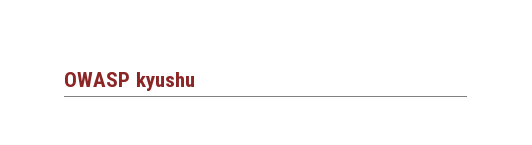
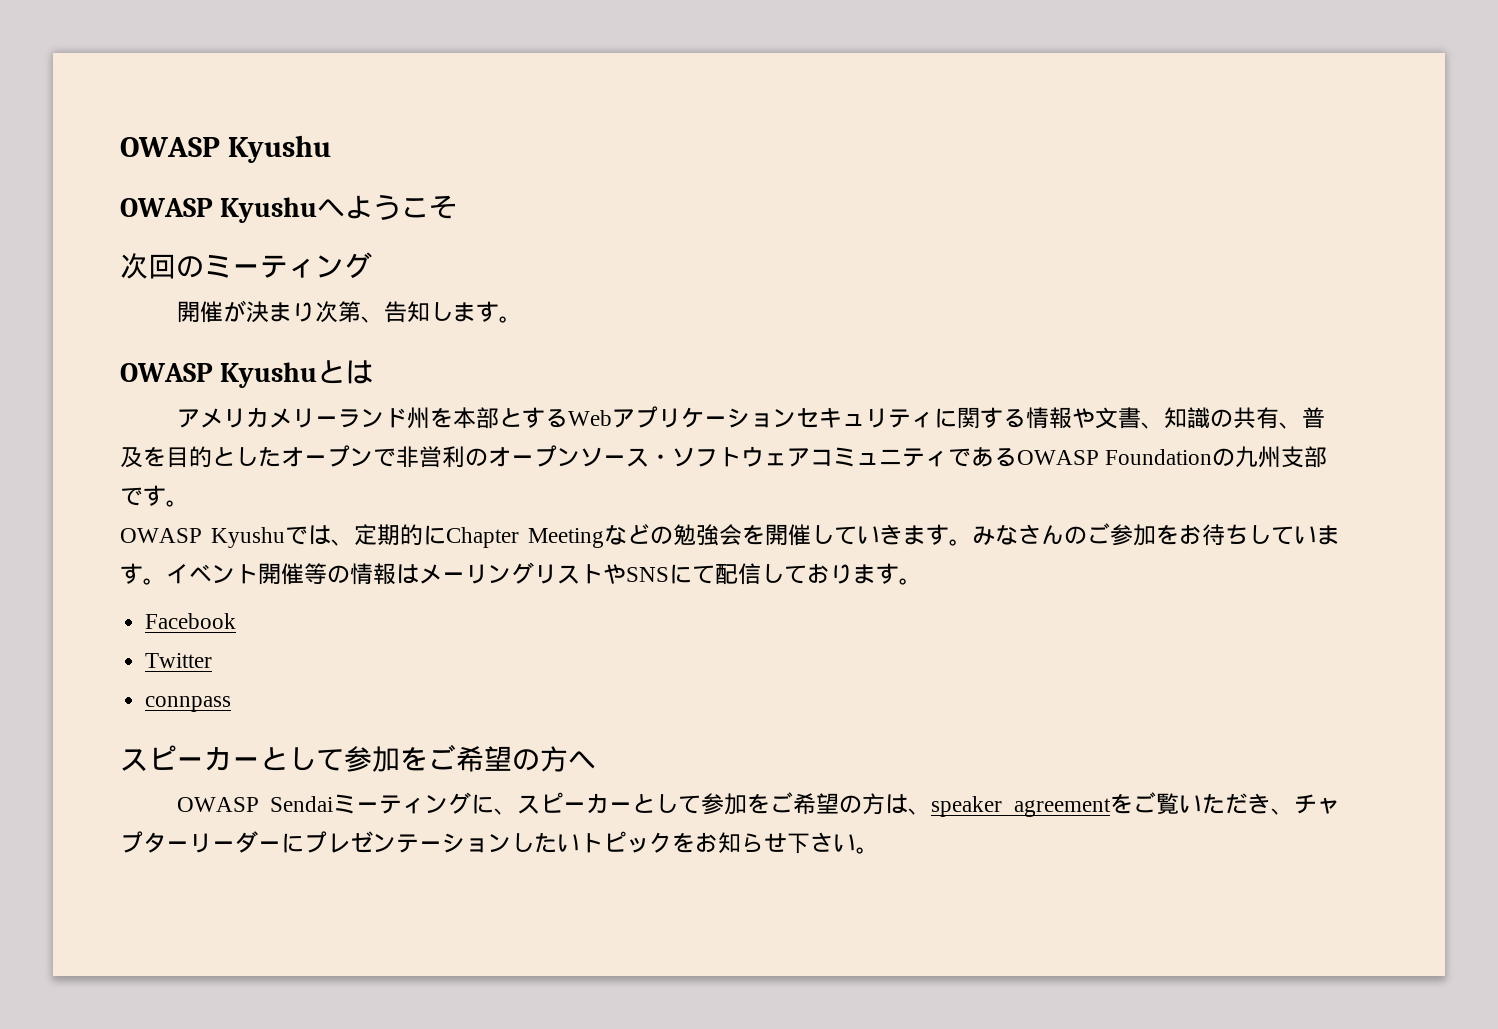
[64,72,195,91] OWASP kyushu -> [120,135,332,163] [120,195,458,223] [120,252,372,279] [176,300,522,323] [120,360,374,388] [176,406,1325,429] [120,445,1328,468] [120,485,189,507] [120,523,1340,548] [120,562,922,585] [145,613,237,629] [145,653,213,668] [145,696,232,712] [120,744,596,772] [176,792,1340,817] [120,831,879,854] OWASP Kyushu // OWASP Kyushuへようこそ // 次回のミーティング // 開催が決まり次第、告知します。 // OWASP Kyushuとは // アメリカメリーランド州を本部とするWebアプリケーションセキュリティに関する情報や文書、知識の共有、普及を目的としたオープンで非営利のオープンソース・ソフトウェアコミュニティであるOWASP Foundationの九州支部です。 // OWASP Kyushuでは、定期的にChapter Meetingなどの勉強会を開催していきます。みなさんのご参加をお待ちしています。イベント開催等の情報はメーリングリストやSNSにて配信しております。 // Facebook // Twitter // connpass // スピーカーとして参加をご希望の方へ // OWASP Sendaiミーティングに、スピーカーとして参加をご希望の方は、speaker agreementをご覧いただき、チャプターリーダーにプレゼンテーションしたいトピックをお知らせ下さい。

